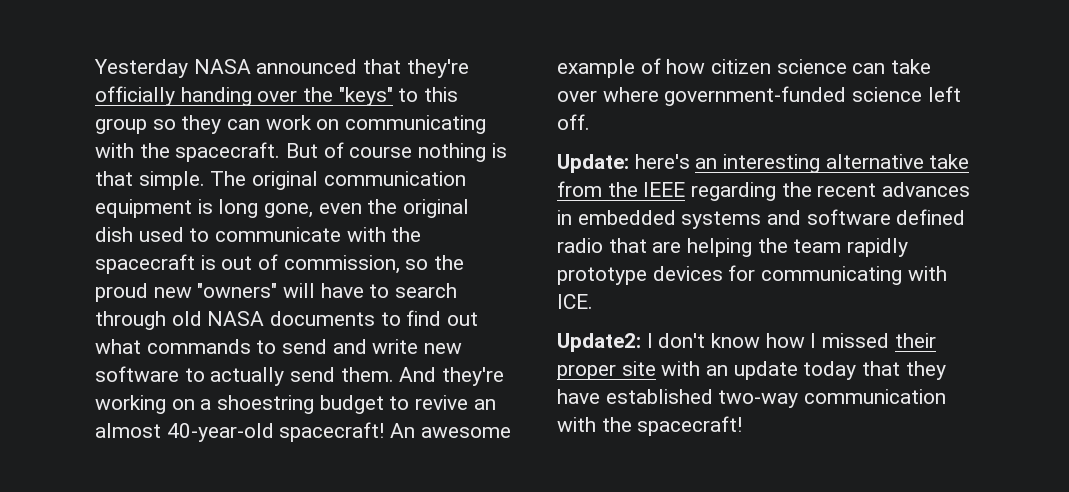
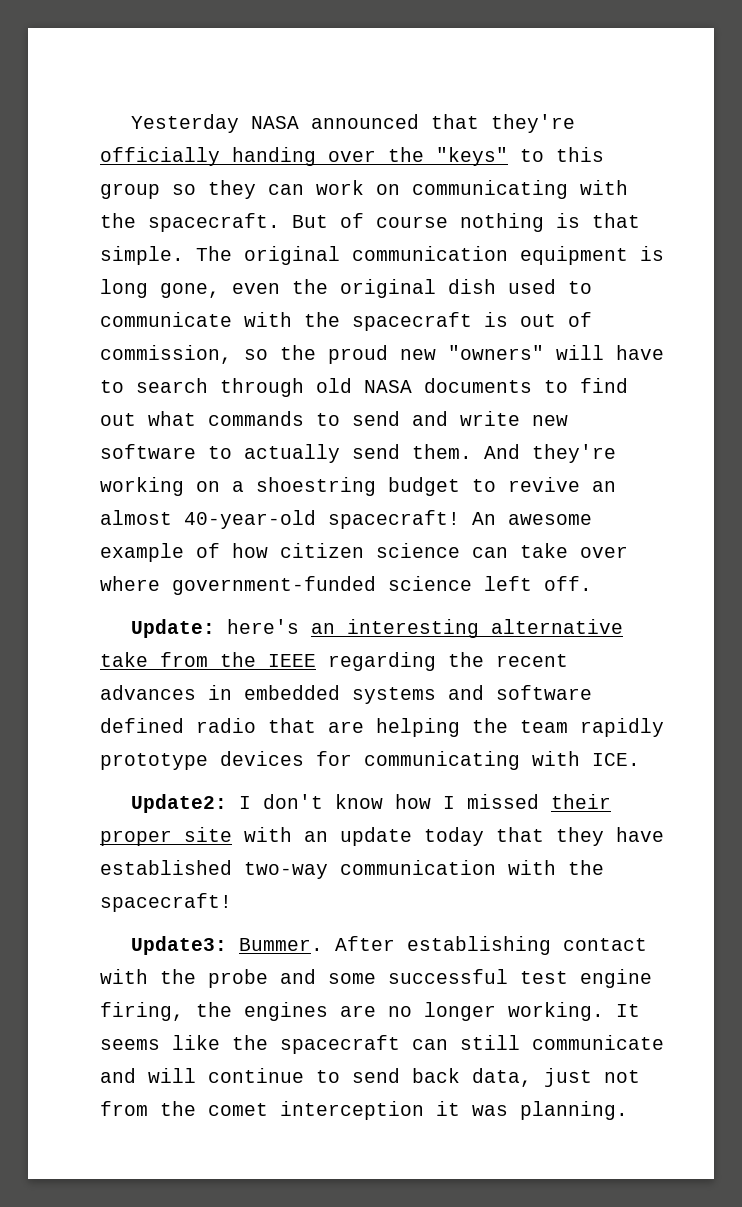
(743, 426) none -> [130,936,647,955] [100,969,652,988] [100,1002,640,1021] [100,1035,664,1054] [100,1068,640,1087] [100,1101,628,1120] // Update3: Bummer. After establishing contact with the probe and some successful test engine firing, the engines are no longer working. It seems like the spacecraft can still communicate and will continue to send back data, just not from the comet interception it was planning.

